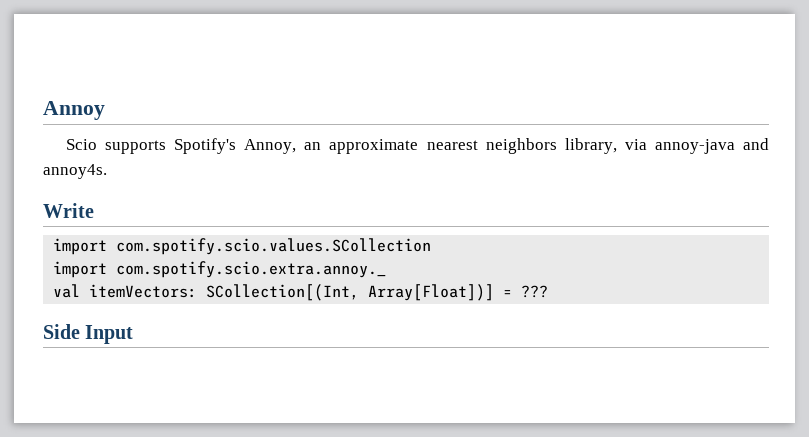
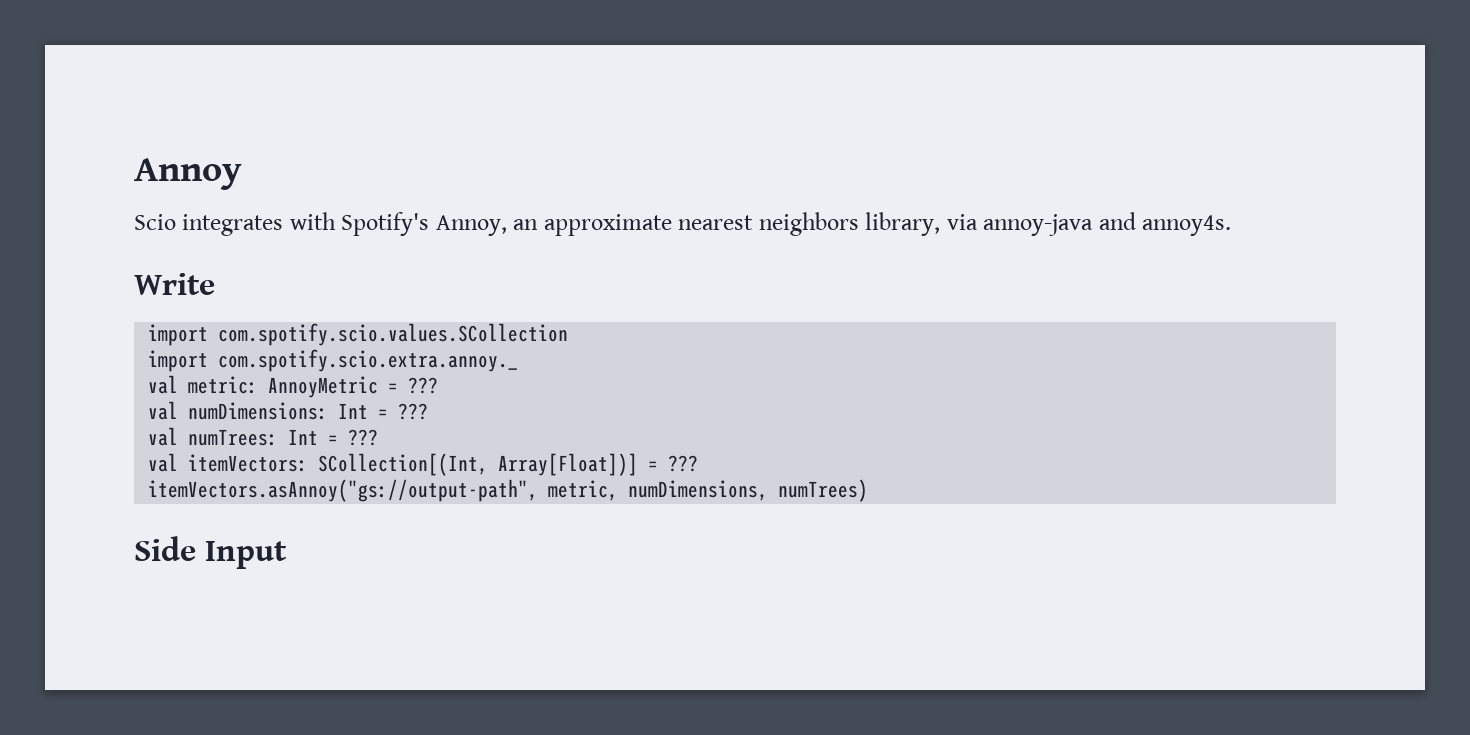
[105,140,167,154] supports -> [182,212,336,236] integrates with
(387, 269) none -> [148,375,439,398] [148,401,429,420] [148,427,379,446] // val metric: AnnoyMetric = ??? // val numDimensions: Int = ??? // val numTrees: Int = ???
(549, 291) none -> [148,479,869,502] // itemVectors.asAnnoy("gs://output-path", metric, numDimensions, numTrees)

